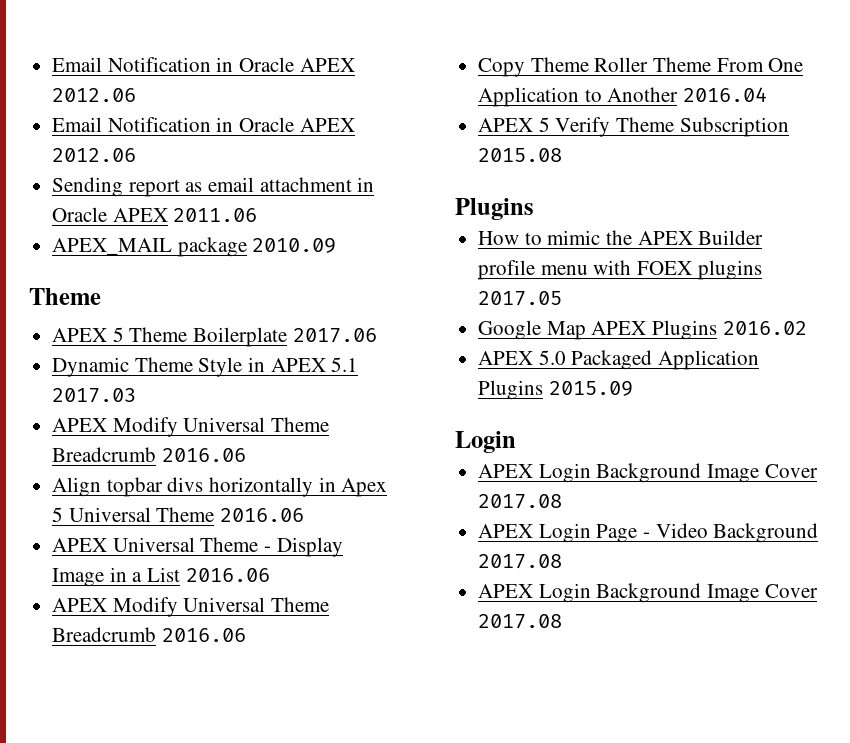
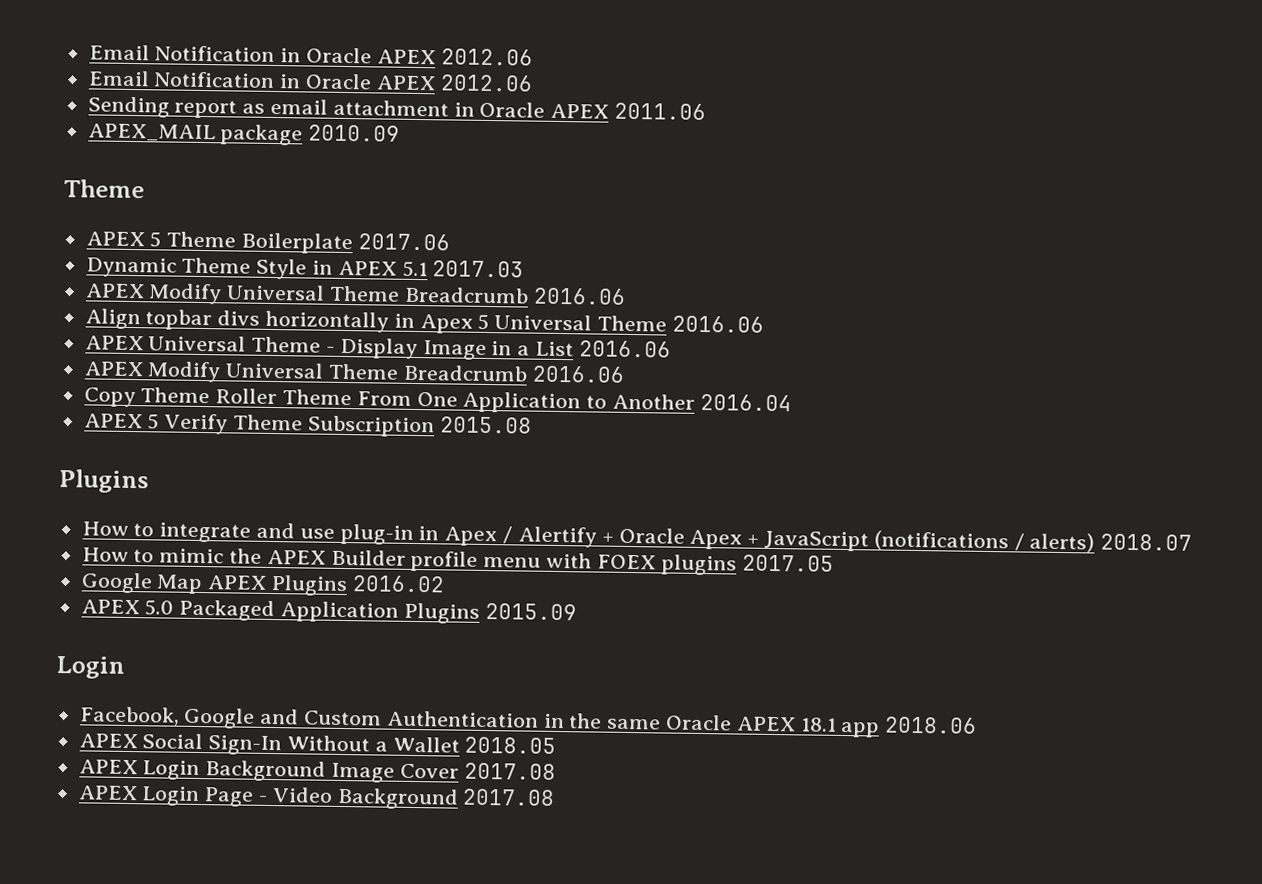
(534, 209) none -> [81,521,1193,553] // How to integrate and use plug-in in Apex / Alertify + Oracle Apex + JavaScript (notifications / alerts) 2018.07
(516, 442) none -> [79,706,978,738] [78,733,557,756] // Facebook, Google and Custom Authentication in the same Oracle APEX 18.1 app 2018.06 // APEX Social Sign-In Without a Wallet 2018.05
[478,583,818,603] [478,614,563,629] // APEX Login Background Image Cover 2017.08 -> (556, 797) none

